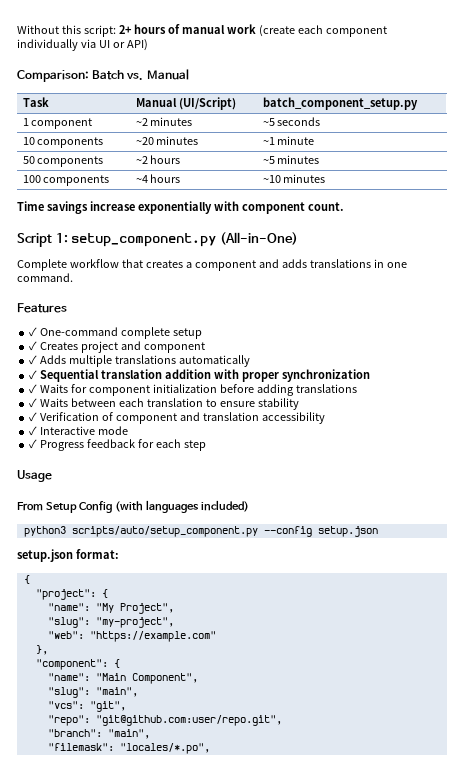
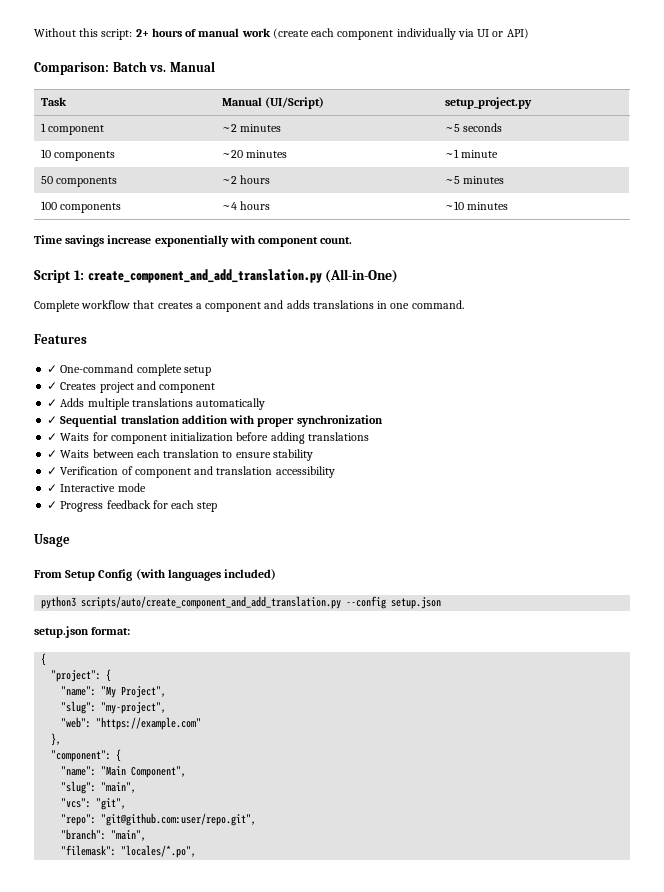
[262,97,418,110] batch_component_setup.py -> [445,97,533,109] setup_project.py
[71,233,217,247] setup_component.py -> [87,269,322,283] create_component_and_add_translation.py
[71,526,258,537] scripts/auto/setup_component.py -> [81,596,342,609] scripts/auto/create_component_and_add_translation.py

